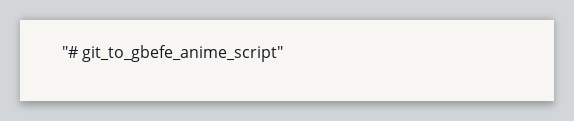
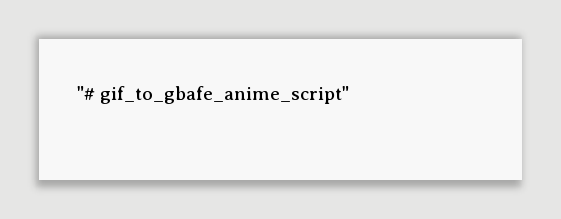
[82,45,284,62] git_to_gbefe_anime_script" -> [100,86,350,104] gif_to_gbafe_anime_script"

